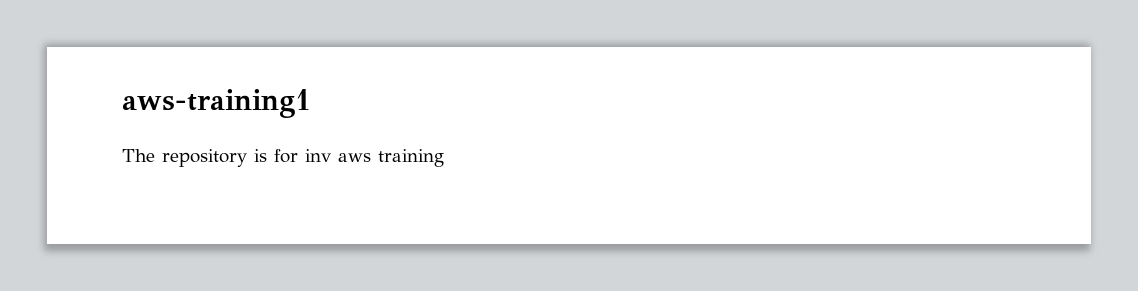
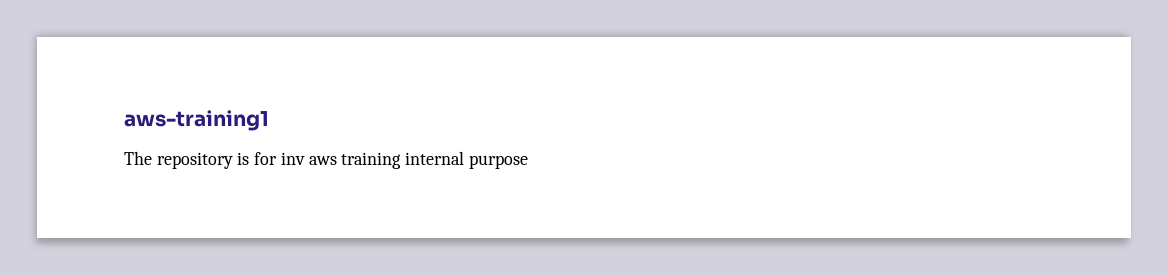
(444, 158) none -> [405,151,528,169] internal purpose

